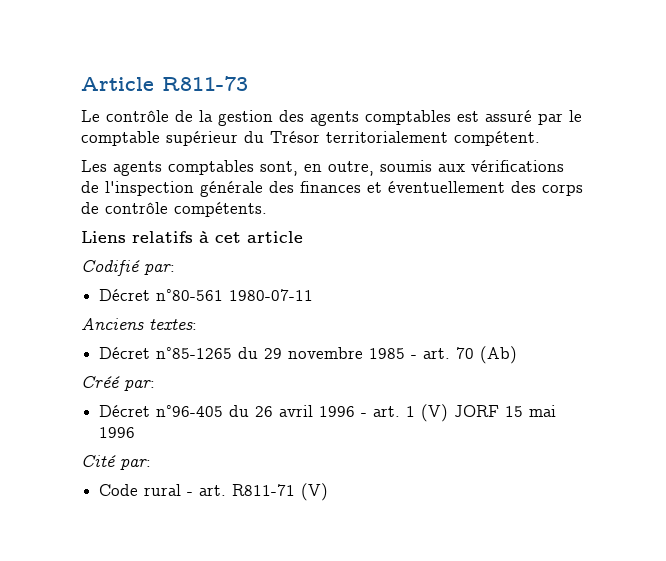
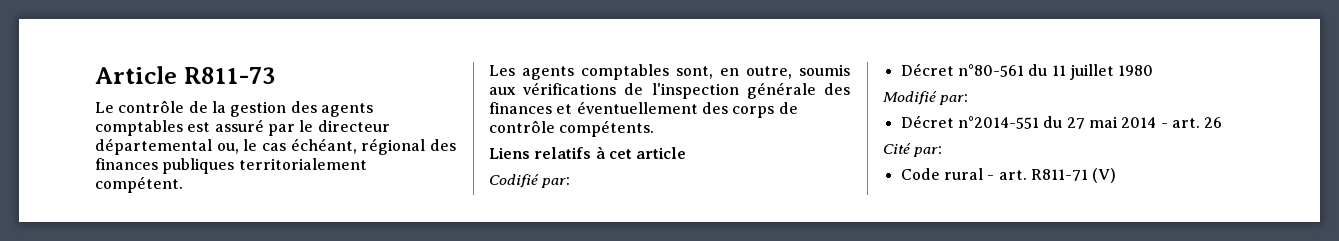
[81,131,320,146] comptable supérieur du Trésor -> [317,120,390,132] [95,138,457,155] [95,158,235,174] directeur départemental ou, le cas échéant, régional des finances publiques
[229,289,314,301] [81,318,197,331] [99,346,518,364] [81,376,155,391] [99,404,557,422] [99,427,136,438] 1980-07-11 // Anciens textes: // Décret n°85-1265 du 29 novembre 1985 - art. 70 (Ab) // Créé par: // Décret n°96-405 du 26 avril 1996 - art. 1 (V) JORF 15 mai 1996 -> [1028,64,1154,80] [883,91,969,105] [900,115,1223,129] du 11 juillet 1980 // Modifié par: // Décret n°2014-551 du 27 mai 2014 - art. 26

